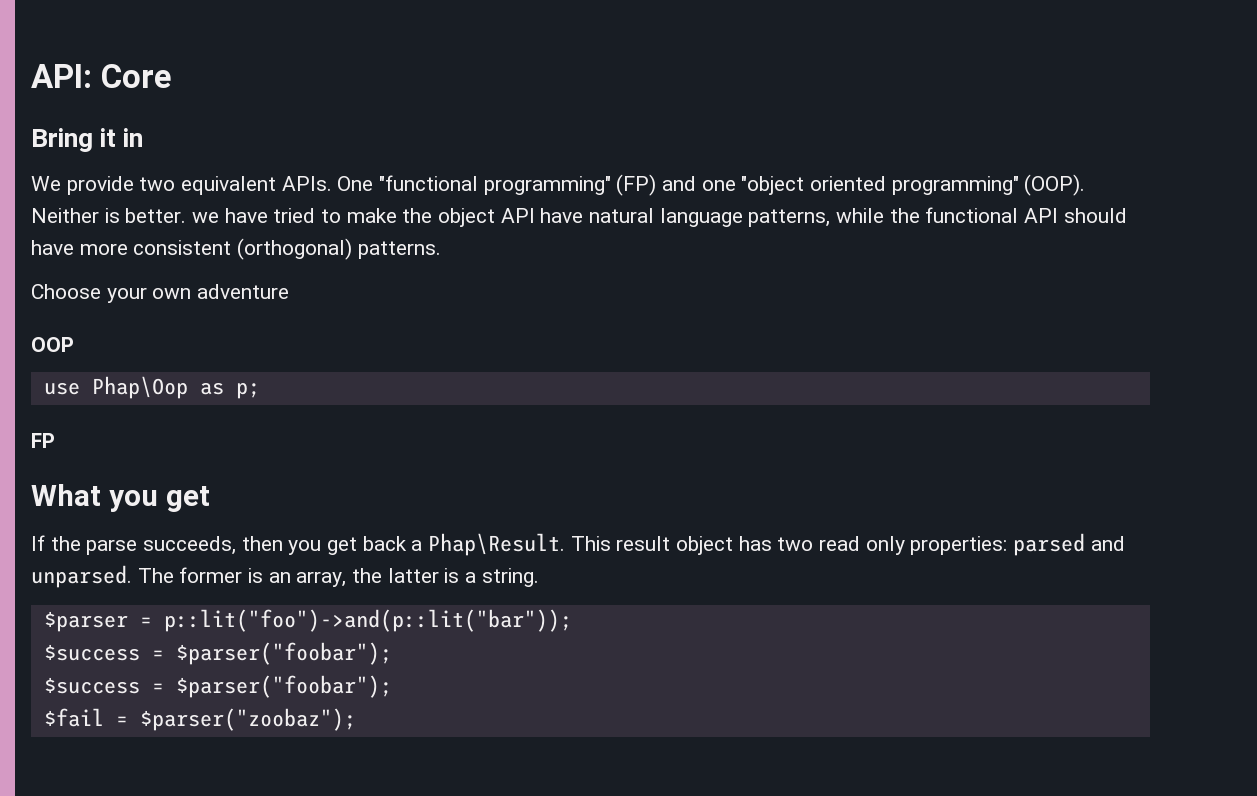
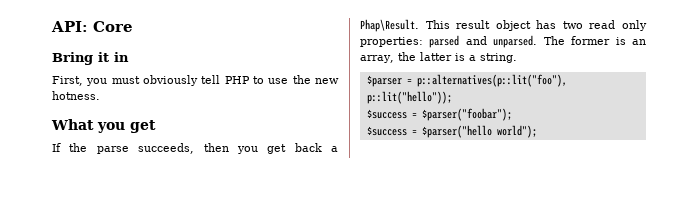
[31,174,1086,196] [31,207,1127,227] [31,238,441,260] [31,284,290,303] [31,337,74,352] [43,376,260,399] [31,433,55,448] We provide two equivalent APIs. One "functional programming" (FP) and one "object oriented programming" (OOP). Neither is better. we have tried to make the object API have natural language patterns, while the functional API should have more consistent (orthogonal) patterns. // Choose your own adventure // OOP // use Phap\Oop as p; // FP -> [52,75,340,86] [52,91,100,100] First, you must obviously tell PHP to use the new hotness.
[163,609,572,632] p::lit("foo")->and(p::lit("bar")); -> [416,74,567,87] [366,91,452,104] p::alternatives(p::lit("foo"), p::lit("hello"));
[175,675,392,698] [43,708,356,731] $parser("foobar"); // $fail = $parser("zoobaz"); -> [421,125,537,138] $parser("hello world");

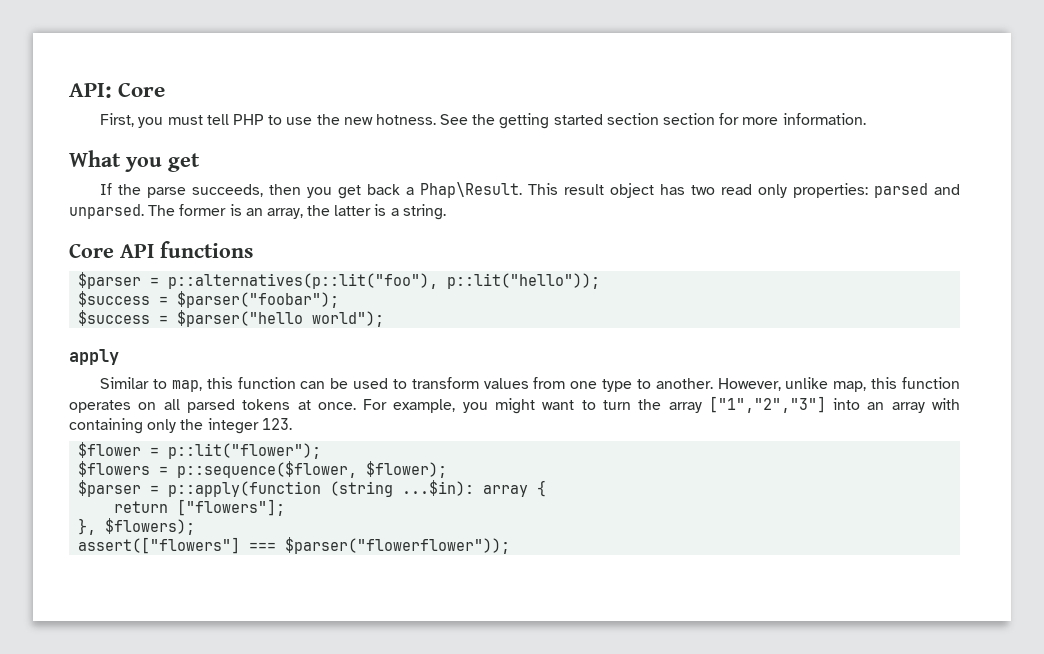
[52,52,129,65] // Bring it in -> (166, 89) none
[143,75,198,86] obviously -> (203, 120) none
(100, 95) none -> [440,113,866,129] See the getting started section section for more information.
(517, 58) none -> [69,241,253,258] // Core API functions
(537, 131) none -> [69,349,119,365] [100,377,961,392] [69,396,960,414] [69,418,292,434] [78,442,322,459] [78,461,448,478] [78,480,547,497] [114,499,286,516] [78,518,196,535] [78,537,511,554] // apply // Similar to map, this function can be used to transform values from one type to another. However, unlike map, this function operates on all parsed tokens at once. For example, you might want to turn the array ["1","2","3"] into an array with containing only the integer 123. // $flower = p::lit("flower"); // $flowers = p::sequence($flower, $flower); // $parser = p::apply(function (string ...$in): array { // return ["flowers"]; // }, $flowers); // assert(["flowers"] === $parser("flowerflower"));

